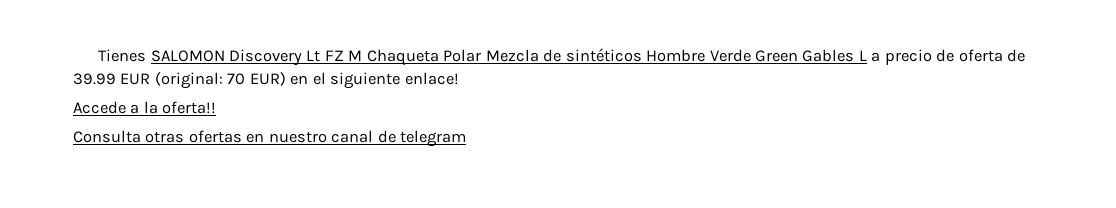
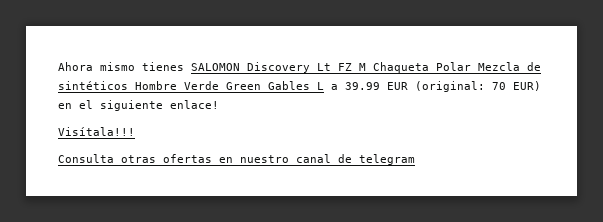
[98,49,147,62] Tienes -> [58,62,184,71] Ahora mismo tienes
[884,49,1026,65] precio de oferta de -> (338, 87) none
[73,101,217,114] Accede a la oferta!! -> [58,127,135,136] Visítala!!!

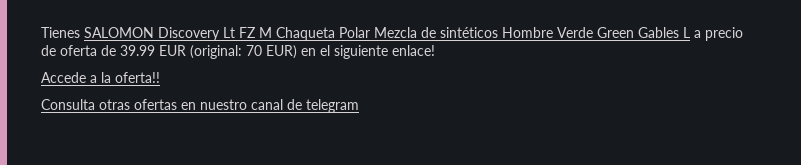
[58,62,184,71] Ahora mismo tienes -> [41,27,80,38] Tienes
(338, 87) none -> [705,27,743,41] [41,45,116,56] precio de oferta de
[58,127,135,136] Visítala!!! -> [41,72,160,83] Accede a la oferta!!

